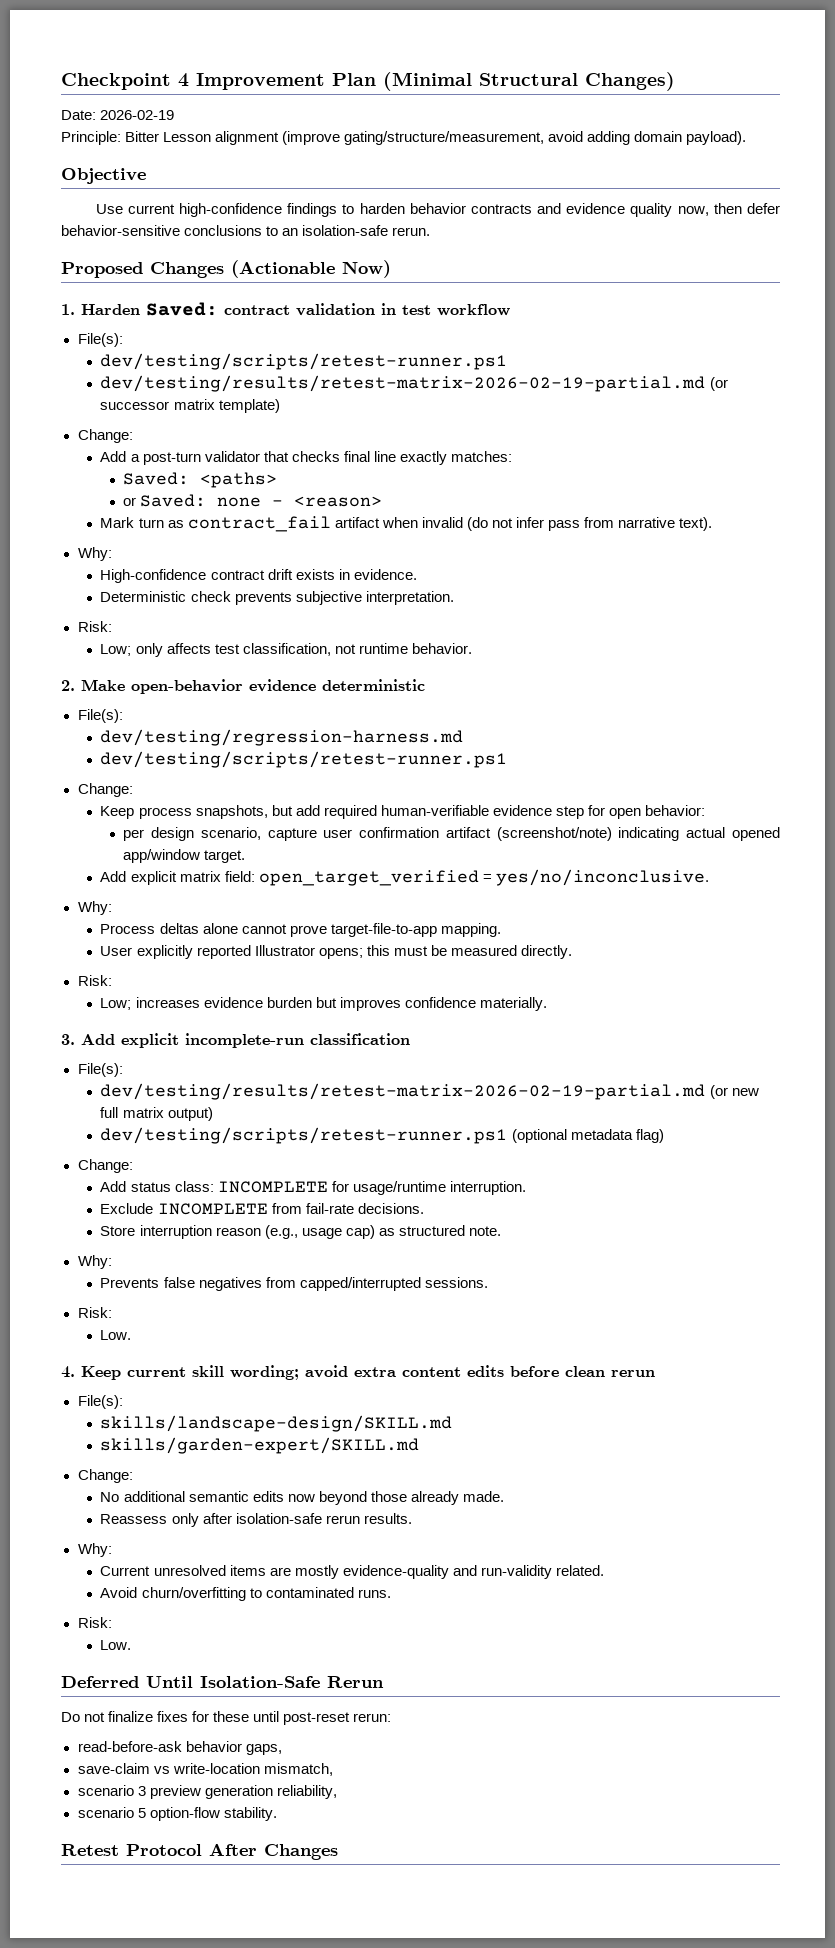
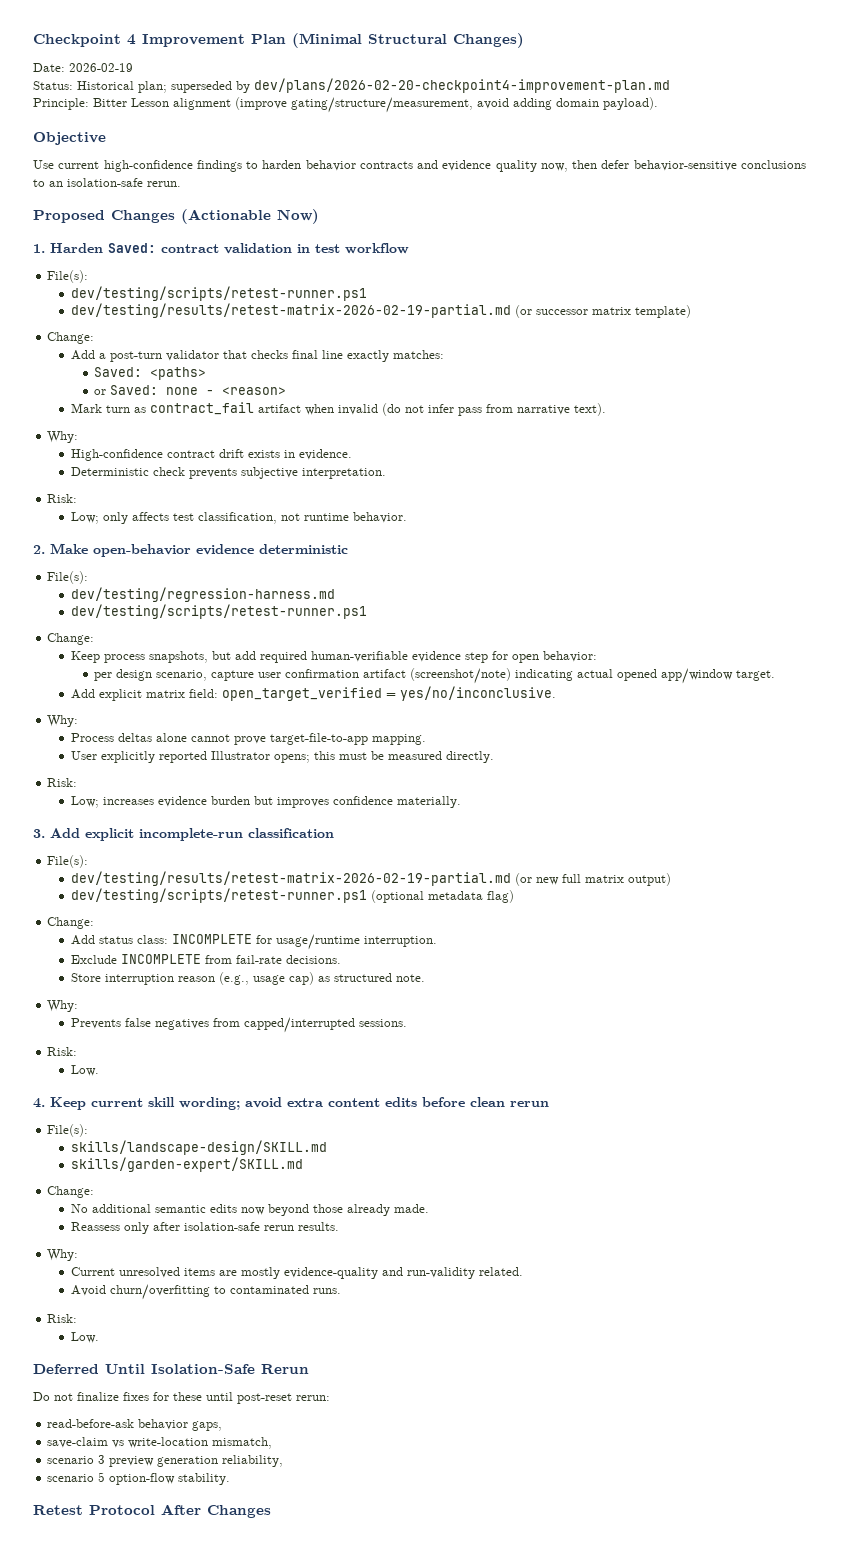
(175, 115) none -> [33,78,670,93] // Status: Historical plan; superseded by dev/plans/2026-02-20-checkpoint4-improvement-plan.md

